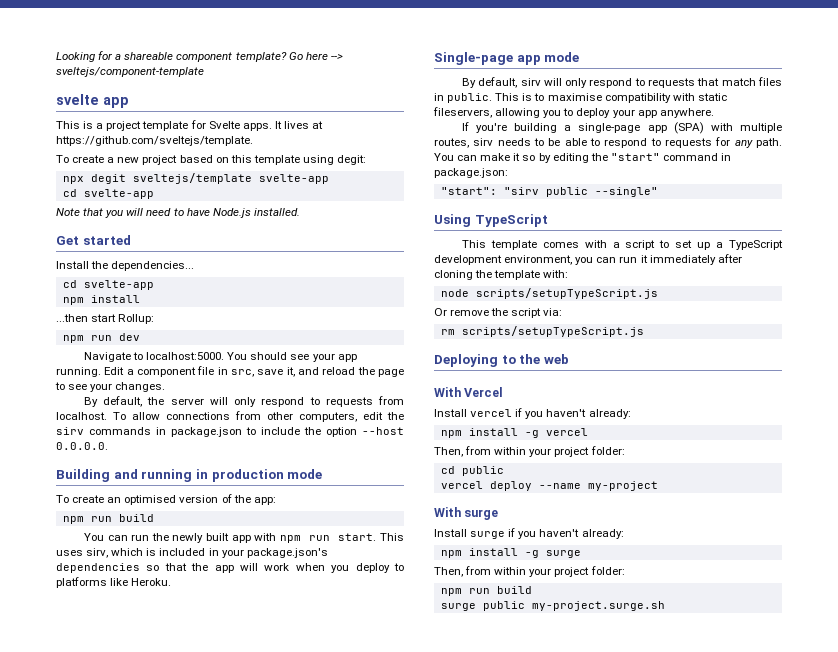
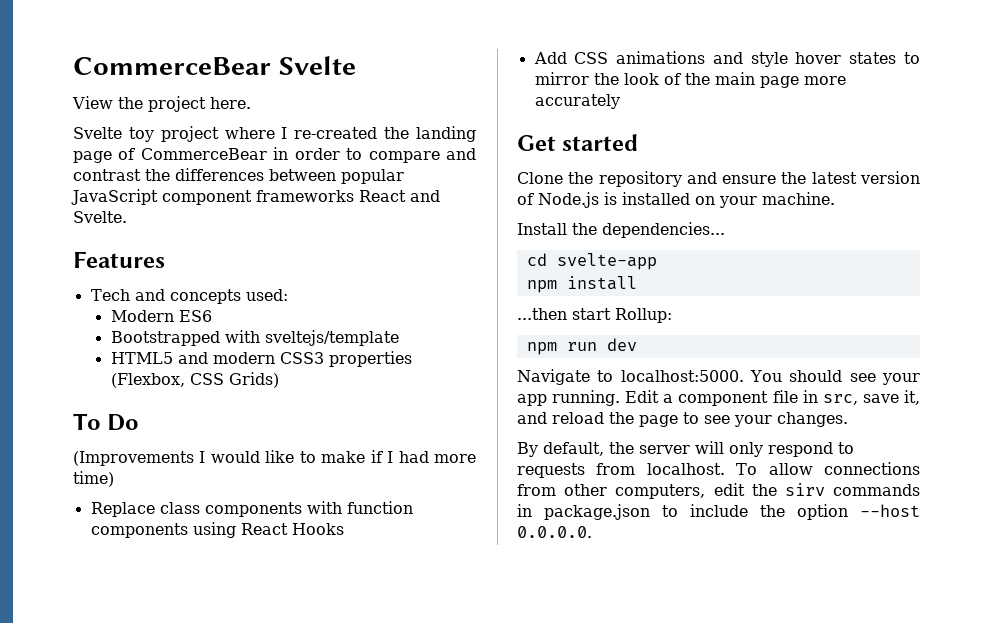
[56,51,343,62] [56,67,204,77] [56,94,129,108] [56,120,324,131] [56,136,253,146] [56,155,367,165] [62,173,329,184] [62,189,154,199] [56,208,300,218] [56,235,131,245] Looking for a shareable component template? Go here --> sveltejs/component-template // svelte app // This is a project template for Svelte apps. It lives at https://github.com/sveltejs/template. // To create a new project based on this template using degit: // npx degit sveltejs/template svelte-app // cd svelte-app // Note that you will need to have Node.js installed. // Get started -> [73,56,356,75] [72,96,251,112] [73,126,476,142] [73,147,476,163] [73,168,404,184] [71,189,440,205] [73,211,127,223] [73,251,165,268] [90,289,288,304] [110,310,212,322] [110,330,399,346] [110,351,412,367] [110,372,279,388] [73,413,140,431] [73,450,477,466] [73,471,114,487] [90,501,413,517] [90,522,344,538] [533,51,920,67] [534,72,846,88] [534,94,620,109] [517,134,639,151] [517,171,920,187] [517,192,835,208] CommerceBear Svelte // View the project here. // Svelte toy project where I re-created the landing page of CommerceBear in order to compare and contrast the differences between popular JavaScript component frameworks React and Svelte. // Features // Tech and concepts used: // Modern ES6 // Bootstrapped with sveltejs/template // HTML5 and modern CSS3 properties (Flexbox, CSS Grids) // To Do // (Improvements I would like to make if I had more time) // Replace class components with function components using React Hooks // Add CSS animations and style hover states to mirror the look of the main page more accurately // Get started // Clone the repository and ensure the latest version of Node.js is installed on your machine.
[56,469,323,482] [56,494,276,505] [62,514,154,524] [83,533,404,543] [56,548,328,558] [56,563,404,573] [56,577,172,588] [434,52,580,65] [461,77,782,88] [434,93,727,103] [433,107,714,118] [461,122,782,134] [434,137,782,148] [434,153,732,163] [434,168,508,178] [440,187,658,197] [434,214,548,227] [461,240,783,250] [434,254,742,265] [434,270,569,280] [440,288,658,299] [434,308,563,318] [440,326,644,337] [434,354,569,367] [434,387,504,397] [434,408,631,419] [440,428,588,438] [434,446,625,457] [440,466,504,476] [440,481,658,491] [434,507,499,520] [434,528,624,539] [440,548,581,558] [434,566,625,577] [440,586,532,596] [440,601,665,611] // Building and running in production mode // To create an optimised version of the app: // npm run build // You can run the newly built app with npm run start. This uses sirv, which is included in your package.json's dependencies so that the app will work when you deploy to platforms like Heroku. // Single-page app mode // By default, sirv will only respond to requests that match files in public. This is to maximise compatibility with static fileservers, allowing you to deploy your app anywhere. // If you're building a single-page app (SPA) with multiple routes, sirv needs to be able to respond to requests for any path. You can make it so by editing the "start" command in package.json: // "start": "sirv public --single" // Using TypeScript // This template comes with a script to set up a TypeScript development environment, you can run it immediately after cloning the template with: // node scripts/setupTypeScript.js // Or remove the script via: // rm scripts/setupTypeScript.js // Deploying to the web // With Vercel // Install vercel if you haven't already: // npm install -g vercel // Then, from within your project folder: // cd public // vercel deploy --name my-project // With surge // Install surge if you haven't already: // npm install -g surge // Then, from within your project folder: // npm run build // surge public my-project.surge.sh -> (592, 532) none

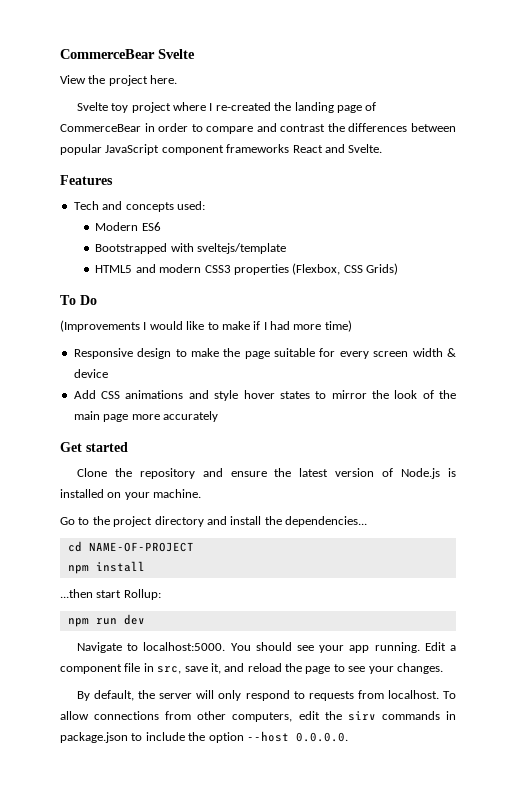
[90,501,413,517] [90,522,344,538] Replace class components with function components using React Hooks -> [73,348,456,359] [73,369,108,378] Responsive design to make the page suitable for every screen width & device
[517,223,567,235] Install -> [60,516,262,527] Go to the project directory and install
[556,253,657,270] svelte-app -> [88,542,194,552] NAME-OF-PROJECT

